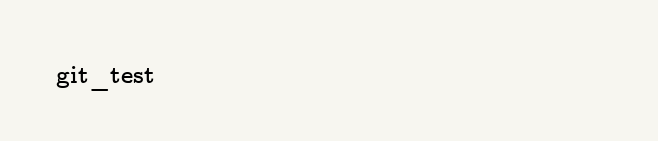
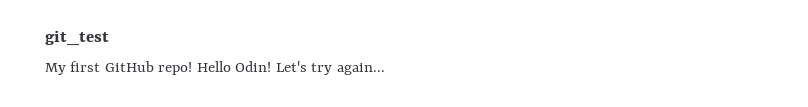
(155, 78) none -> [45,61,385,75] // My first GitHub repo! Hello Odin! Let's try again...

